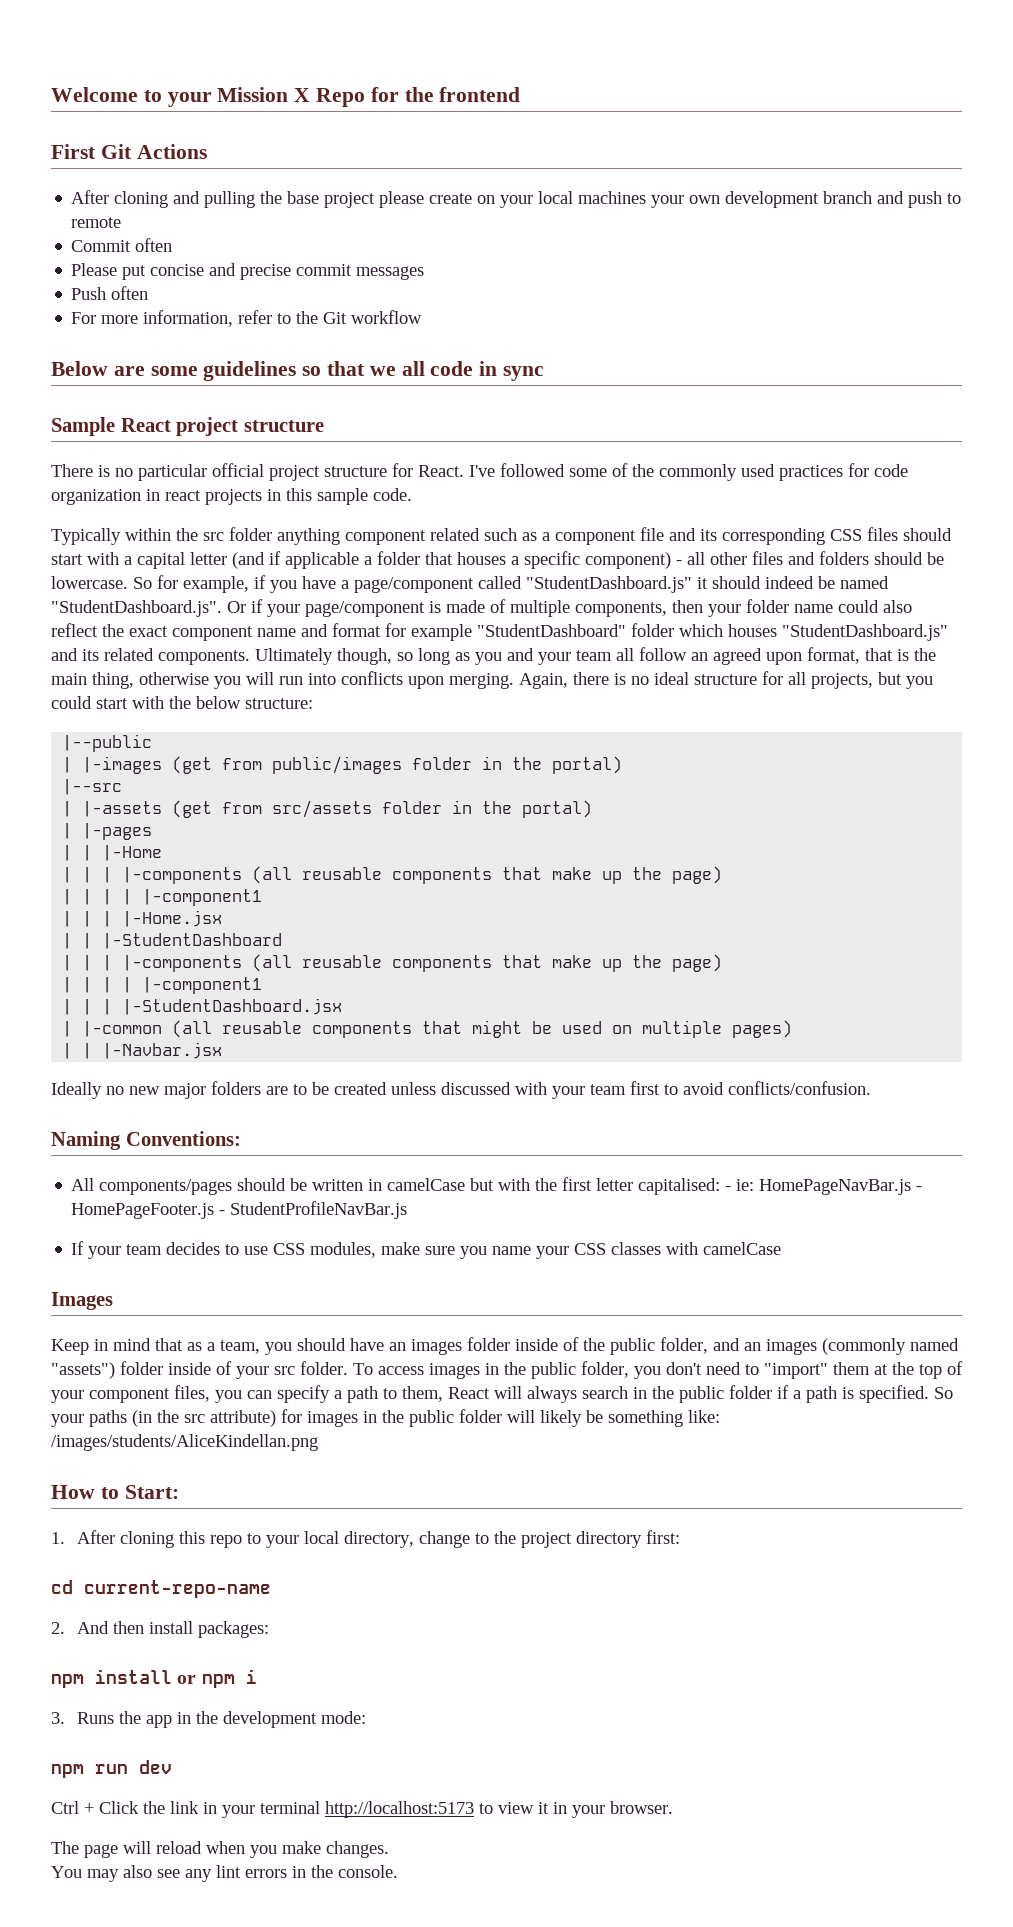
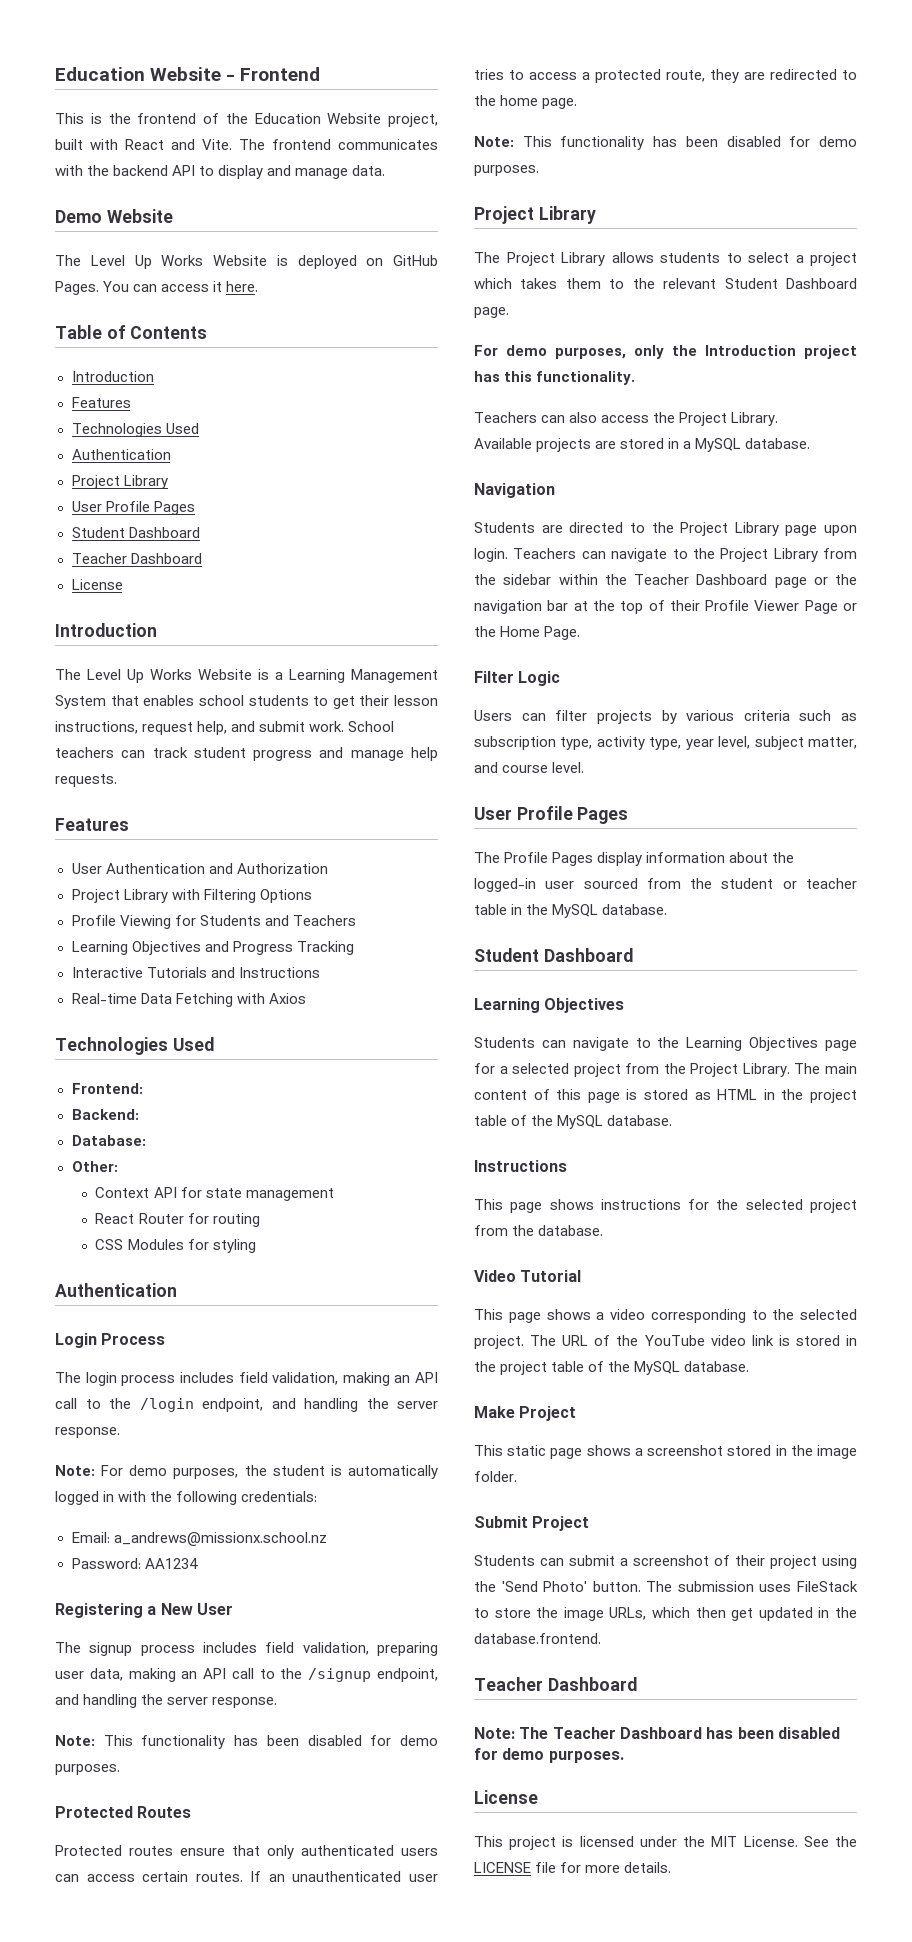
[51,87,521,107] [51,144,207,159] [71,190,962,208] [71,217,122,228] [71,238,173,252] [71,263,425,280] [71,286,149,300] [71,310,423,327] [51,361,545,381] [51,417,324,436] [51,463,908,481] [51,488,412,505] [51,527,952,545] [51,551,944,569] [51,575,889,593] [51,599,912,617] [51,623,948,641] [51,647,936,665] [51,671,933,689] [51,696,313,709] [62,734,153,752] [62,756,623,774] [62,779,123,795] [62,800,593,818] [62,823,153,840] [62,845,163,861] [62,866,723,884] [62,889,263,906] [62,910,223,927] [62,933,283,949] [62,954,723,972] [62,977,263,994] [62,998,343,1015] [62,1020,793,1038] [62,1042,223,1059] [51,1081,871,1099] [51,1131,241,1150] [71,1177,923,1195] [71,1201,408,1219] [71,1241,782,1259] [51,1292,113,1310] [51,1337,959,1355] [51,1361,963,1379] [51,1385,953,1403] [51,1409,720,1427] [51,1434,318,1451] [51,1485,179,1499] [51,1530,680,1548] [51,1580,271,1598] [51,1621,269,1638] [51,1669,257,1688] [51,1711,366,1728] [51,1760,172,1778] [51,1801,673,1818] [51,1841,389,1858] [51,1865,398,1882] Welcome to your Mission X Repo for the frontend // First Git Actions // After cloning and pulling the base project please create on your local machines your own development branch and push to remote // Commit often // Please put concise and precise commit messages // Push often // For more information, refer to the Git workflow // Below are some guidelines so that we all code in sync // Sample React project structure // There is no particular official project structure for React. I've followed some of the commonly used practices for code organization in react projects in this sample code. // Typically within the src folder anything component related such as a component file and its corresponding CSS files should start with a capital letter (and if applicable a folder that houses a specific component) - all other files and folders should be lowercase. So for example, if you have a page/component called "StudentDashboard.js" it should indeed be named "StudentDashboard.js". Or if your page/component is made of multiple components, then your folder name could also reflect the exact component name and format for example "StudentDashboard" folder which houses "StudentDashboard.js" and its related components. Ultimately though, so long as you and your team all follow an agreed upon format, that is the main thing, otherwise you will run into conflicts upon merging. Again, there is no ideal structure for all projects, but you could start with the below structure: // |--public // | |-images (get from public/images folder in the portal) // |--src // | |-assets (get from src/assets folder in the portal) // | |-pages // | | |-Home // | | | |-components (all reusable components that make up the page) // | | | | |-component1 // | | | |-Home.jsx // | | |-StudentDashboard // | | | |-components (all reusable components that make up the page) // | | | | |-component1 // | | | |-StudentDashboard.jsx // | |-common (all reusable components that might be used on multiple pages) // | | |-Navbar.jsx // Ideally no new major folders are to be created unless discussed with your team first to avoid conflicts/confusion. // Naming Conventions: // All components/pages should be written in camelCase but with the first letter capitalised: - ie: HomePageNavBar.js - HomePageFooter.js - StudentProfileNavBar.js // If your team decides to use CSS modules, make sure you name your CSS classes with camelCase // Images // Keep in mind that as a team, you should have an images folder inside of the public folder, and an images (commonly named "assets") folder inside of your src folder. To access images in the public folder, you don't need to "import" them at the top of your component files, you can specify a path to them, React will always search in the public folder if a path is specified. So your paths (in the src attribute) for images in the public folder will likely be something like: /images/students/AliceKindellan.png // How to Start: // 1. After cloning this repo to your local directory, change to the project directory first: // cd current-repo-name // 2. And then install packages: // npm install or npm i // 3. Runs the app in the development mode: // npm run dev // Ctrl + Click the link in your terminal http://localhost:5173 to view it in your browser. // The page will reload when you make changes. // You may also see any lint errors in the console. -> [55,67,321,81] [55,113,438,127] [55,139,438,150] [55,165,386,179] [55,209,173,223] [55,255,438,269] [55,281,259,295] [55,325,208,339] [71,371,154,382] [71,397,131,408] [71,423,199,437] [71,449,171,460] [71,475,168,489] [71,501,195,515] [71,527,200,538] [71,553,202,564] [71,579,123,590] [55,623,157,637] [55,669,438,683] [55,695,438,709] [55,721,395,735] [55,747,438,761] [55,774,117,787] [55,818,129,831] [71,863,328,874] [71,889,312,903] [71,915,356,929] [71,941,354,955] [71,967,320,978] [71,993,306,1007] [55,1037,214,1055] [71,1083,143,1094] [71,1109,139,1120] [71,1135,146,1146] [71,1161,118,1172] [95,1187,334,1201] [95,1213,260,1227] [95,1239,256,1253] [55,1283,177,1297] [55,1333,166,1348] [55,1372,438,1386] [55,1398,438,1412] [55,1427,120,1438] [55,1465,439,1479] [55,1491,318,1505] [71,1532,327,1546] [71,1558,198,1569] [55,1603,233,1618] [55,1642,439,1656] [55,1668,438,1682] [55,1694,278,1708] [55,1735,439,1749] [55,1764,120,1775] [55,1806,192,1818] [55,1845,438,1859] [55,1871,439,1882] [474,69,857,83] [474,95,578,109] [474,136,857,150] [474,165,539,176] [474,206,596,224] [474,252,857,266] [474,278,858,289] [474,307,509,318] [474,345,857,359] [474,371,636,385] [474,412,779,426] [474,438,811,452] [474,483,555,498] [474,522,857,536] [474,548,857,562] [474,574,857,588] [474,600,857,614] [474,626,581,640] [474,671,561,686] [474,710,857,724] [474,736,858,750] [474,762,585,773] [474,806,629,824] [474,852,795,866] [474,878,857,892] [474,904,668,918] [474,948,633,962] [474,998,625,1013] [474,1037,858,1051] [474,1063,857,1077] [474,1089,857,1103] [474,1115,673,1129] [474,1160,567,1172] [474,1199,857,1213] [474,1225,604,1236] [474,1270,582,1282] [474,1309,857,1323] [474,1335,857,1349] [474,1361,750,1375] [474,1406,577,1421] [474,1445,857,1459] [474,1471,517,1482] [474,1516,590,1531] [474,1555,857,1569] [474,1581,858,1592] [474,1607,857,1621] [474,1633,601,1644] [474,1677,637,1691] [474,1727,840,1739] [474,1748,624,1763] [474,1790,538,1804] [474,1836,857,1850] [474,1862,672,1873] Education Website - Frontend // This is the frontend of the Education Website project, built with React and Vite. The frontend communicates with the backend API to display and manage data. // Demo Website // The Level Up Works Website is deployed on GitHub Pages. You can access it here. // Table of Contents // Introduction // Features // Technologies Used // Authentication // Project Library // User Profile Pages // Student Dashboard // Teacher Dashboard // License // Introduction // The Level Up Works Website is a Learning Management System that enables school students to get their lesson instructions, request help, and submit work. School teachers can track student progress and manage help requests. // Features // User Authentication and Authorization // Project Library with Filtering Options // Profile Viewing for Students and Teachers // Learning Objectives and Progress Tracking // Interactive Tutorials and Instructions // Real-time Data Fetching with Axios // Technologies Used // Frontend: // Backend: // Database: // Other: // Context API for state management // React Router for routing // CSS Modules for styling // Authentication // Login Process // The login process includes field validation, making an API call to the /login endpoint, and handling the server response. // Note: For demo purposes, the student is automatically logged in with the following credentials: // Email: a_andrews@missionx.school.nz // Password: AA1234 // Registering a New User // The signup process includes field validation, preparing user data, making an API call to the /signup endpoint, and handling the server response. // Note: This functionality has been disabled for demo purposes. // Protected Routes // Protected routes ensure that only authenticated users can access certain routes. If an unauthenticated user tries to access a protected route, they are redirected to the home page. // Note: This functionality has been disabled for demo purposes. // Project Library // The Project Library allows students to select a project which takes them to the relevant Student Dashboard page. // For demo purposes, only the Introduction project has this functionality. // Teachers can also access the Project Library. // Available projects are stored in a MySQL database. // Navigation // Students are directed to the Project Library page upon login. Teachers can navigate to the Project Library from the sidebar within the Teacher Dashboard page or the navigation bar at the top of their Profile Viewer Page or the Home Page. // Filter Logic // Users can filter projects by various criteria such as subscription type, activity type, year level, subject matter, and course level. // User Profile Pages // The Profile Pages display information about the logged-in user sourced from the student or teacher table in the MySQL database. // Student Dashboard // Learning Objectives // Students can navigate to the Learning Objectives page for a selected project from the Project Library. The main content of this page is stored as HTML in the project table of the MySQL database. // Instructions // This page shows instructions for the selected project from the database. // Video Tutorial // This page shows a video corresponding to the selected project. The URL of the YouTube video link is stored in the project table of the MySQL database. // Make Project // This static page shows a screenshot stored in the image folder. // Submit Project // Students can submit a screenshot of their project using the 'Send Photo' button. The submission uses FileStack to store the image URLs, which then get updated in the database.frontend. // Teacher Dashboard // Note: The Teacher Dashboard has been disabled for demo purposes. // License // This project is licensed under the MIT License. See the LICENSE file for more details.

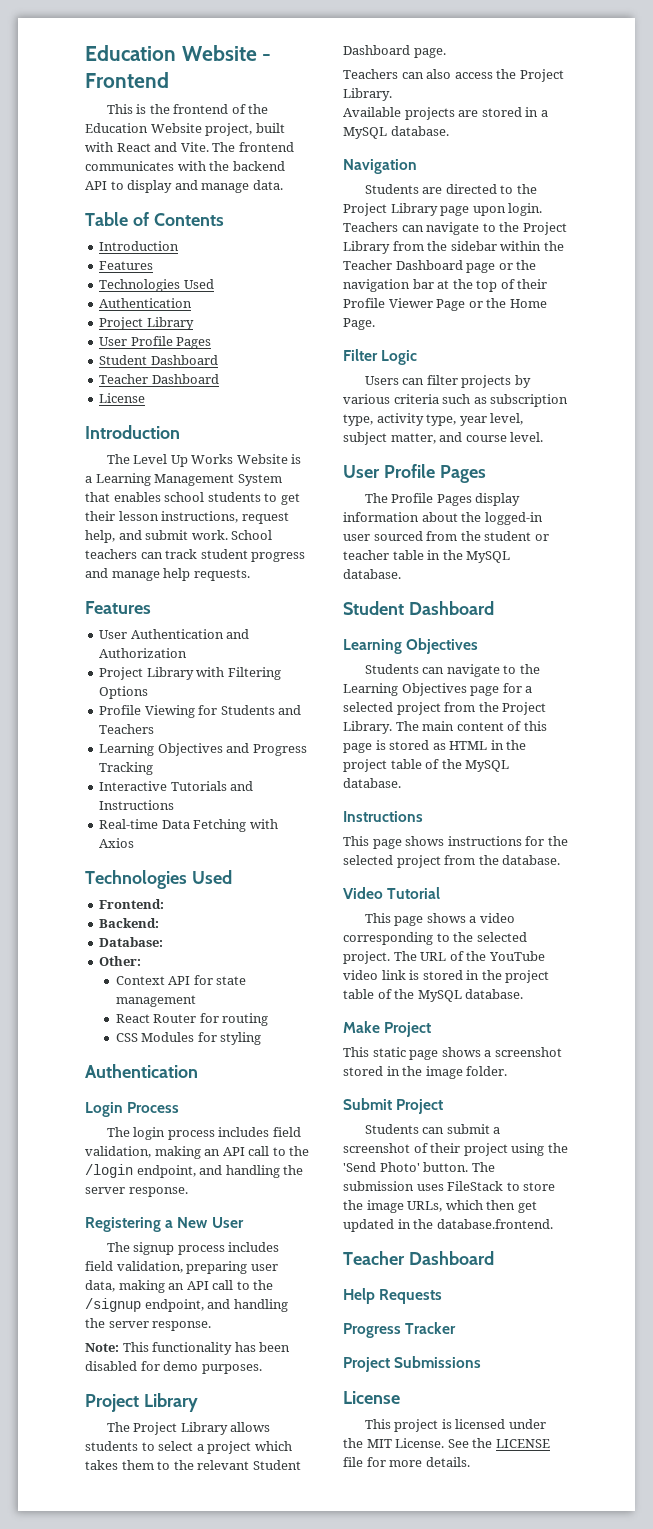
[55,209,173,223] [55,255,438,269] [55,281,259,295] // Demo Website // The Level Up Works Website is deployed on GitHub Pages. You can access it here. -> (283, 185) none
[55,1465,439,1479] [55,1491,318,1505] [71,1532,327,1546] [71,1558,198,1569] // Note: For demo purposes, the student is automatically logged in with the following credentials: // Email: a_andrews@missionx.school.nz // Password: AA1234 -> (188, 1192) none
[55,1806,192,1818] [55,1845,438,1859] [55,1871,439,1882] [474,69,857,83] [474,95,578,109] [474,136,857,150] [474,165,539,176] // Protected Routes // Protected routes ensure that only authenticated users can access certain routes. If an unauthenticated user tries to access a protected route, they are redirected to the home page. // Note: This functionality has been disabled for demo purposes. -> (262, 1369) none
[474,345,857,359] [474,371,636,385] // For demo purposes, only the Introduction project has this functionality. -> (446, 53) none
[474,1727,840,1739] [474,1748,624,1763] Note: The Teacher Dashboard has been disabled for demo purposes. -> [343,1288,443,1304] [343,1322,457,1338] [343,1356,482,1372] Help Requests // Progress Tracker // Project Submissions

